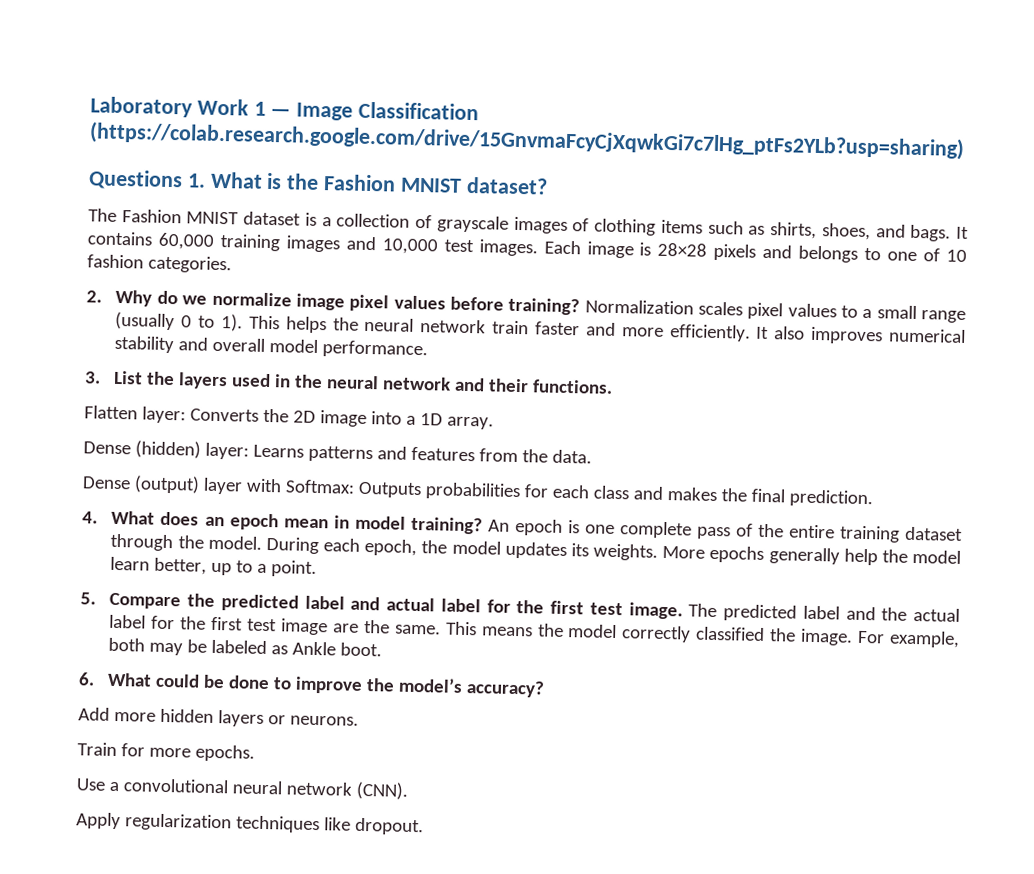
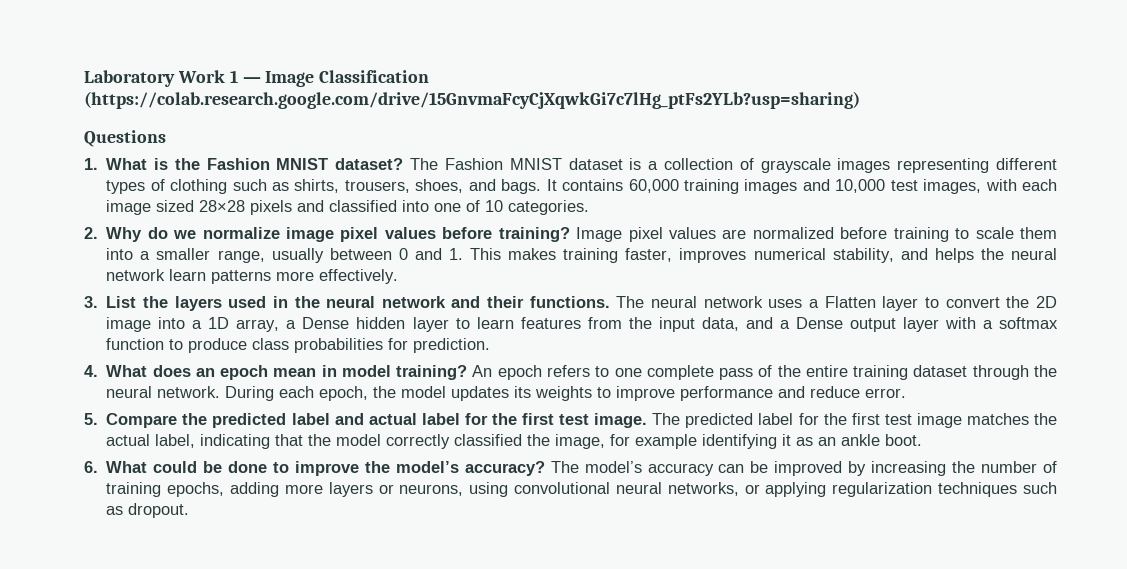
(183, 180) none -> (166, 138) //
(548, 185) // -> (404, 164) none
(568, 225) none -> [897,158,1057,173] [106,180,146,194] representing different types
[660,219,703,234] items -> (228, 186) none
(818, 230) none -> [344,180,410,193] trousers,
[478,239,652,259] images. Each image is -> [923,179,1057,194] [106,200,195,215] images, with each image sized
[798,245,882,263] belongs to -> [329,200,430,212] classified into
[87,254,144,269] fashion -> (504, 206) none
[584,299,967,323] [115,311,967,345] [114,335,429,359] Normalization scales pixel values to a small range (usually 0 to 1). This helps the neural network train faster and more efficiently. It also improves numerical stability and overall model performance. -> [576,227,1057,242] [106,248,1058,263] [106,269,399,284] Image pixel values are normalized before training to scale them into a smaller range, usually between 0 and 1. This makes training faster, improves numerical stability, and helps the neural network learn patterns more effectively.
[84,405,259,424] // Flatten layer: Converts -> [616,296,1000,311] The neural network uses a Flatten layer to convert
[446,416,494,430] [83,440,592,464] [82,475,786,503] array. // Dense (hidden) layer: Learns patterns and features from the data. // Dense (output) layer with Softmax: Outputs probabilities for each class and makes the final -> [236,317,1058,332] [106,338,409,353] array, a Dense hidden layer to learn features from the input data, and a Dense output layer with a softmax function to produce class probabilities for
[567,520,580,534] is -> [546,365,610,377] refers to
[207,535,262,550] model. -> [106,386,221,398] neural network.
[593,543,962,566] [110,556,318,578] weights. More epochs generally help the model learn better, up to a point. -> [535,386,907,401] weights to improve performance and reduce error.
[845,606,961,622] [109,614,147,629] and the actual label -> (794, 419) none
[332,619,533,637] are the same. This means -> [966,413,1058,425] [106,434,304,449] matches the actual label, indicating that
[800,628,960,648] [108,637,337,656] image. For example, both may be labeled as Ankle -> [555,434,881,449] image, for example identifying it as an ankle
[78,707,359,727] [77,742,255,762] [76,778,409,800] [76,812,351,834] // Add more hidden layers or neurons. // Train for more epochs. // Use a convolutional neural network (CNN). // Apply regularization techniques like -> [550,461,1058,476] [106,482,1058,497] [106,506,124,515] The model’s accuracy can be improved by increasing the number of training epochs, adding more layers or neurons, using convolutional neural networks, or applying regularization techniques such as

